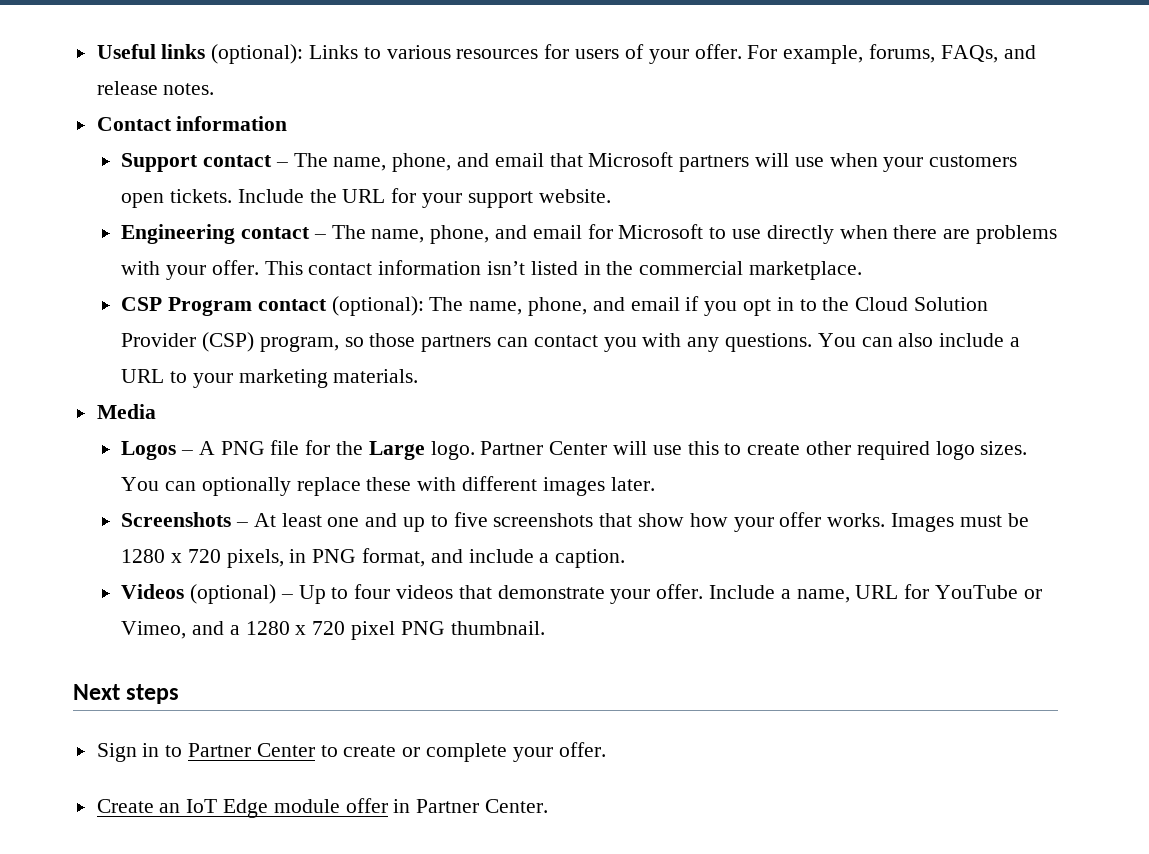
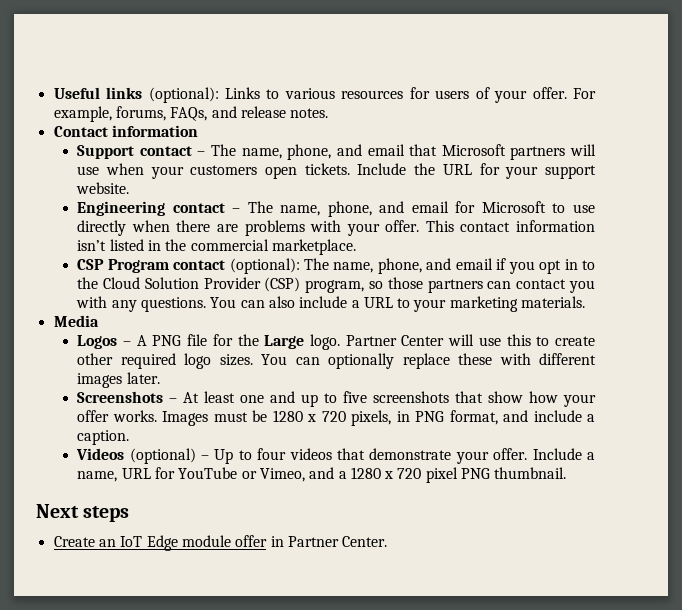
[96,742,606,762] // Sign in to Partner Center to create or complete your offer. -> (130, 514) none

